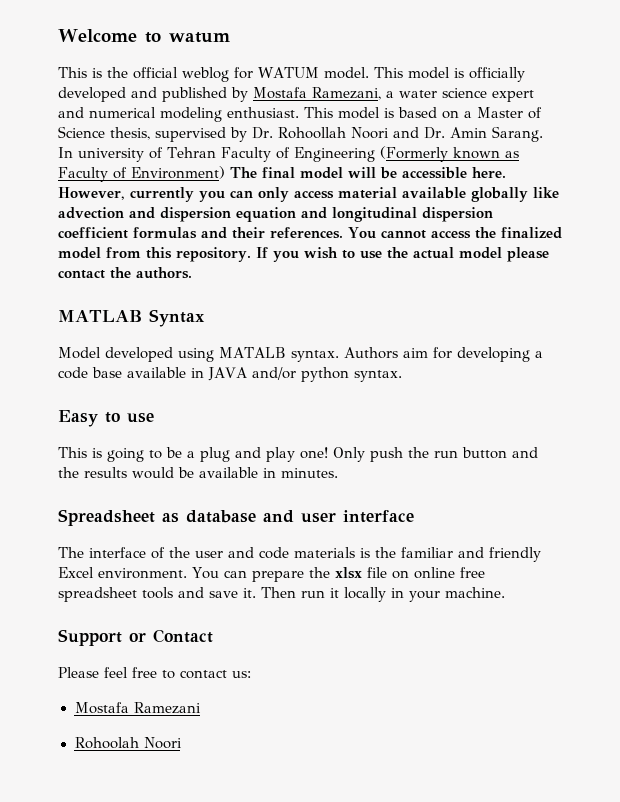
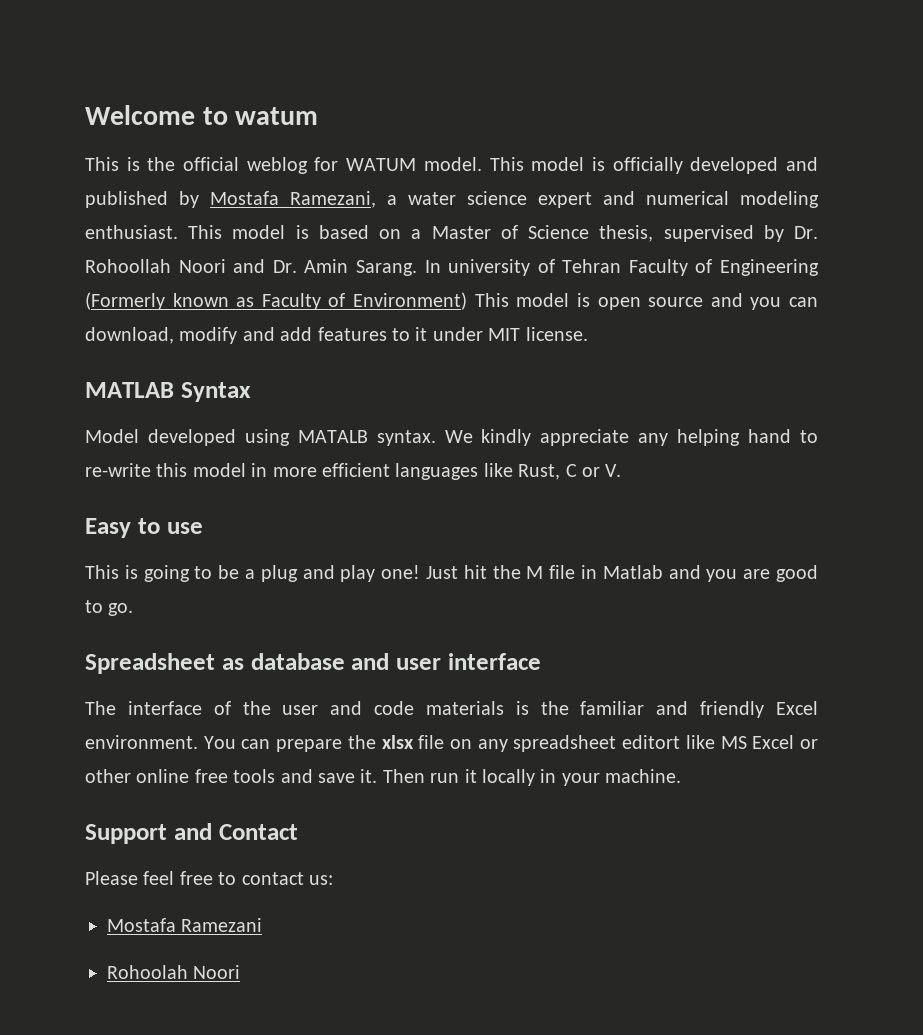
[230,167,506,179] [58,187,559,202] [58,207,493,222] [58,227,562,239] [58,247,549,262] [58,267,192,279] The final model will be accessible here. However, currently you can only access material available globally like advection and dispersion equation and longitudinal dispersion coefficient formulas and their references. You cannot access the finalized model from this repository. If you wish to use the actual model please contact the authors. -> [474,293,818,310] [85,327,588,344] This model is open source and you can download, modify and add features to it under MIT license.
[343,347,543,362] [58,367,402,382] Authors aim for developing a code base available in JAVA and/or python syntax. -> [444,429,818,446] [85,463,622,480] We kindly appreciate any helping hand to re-write this model in more efficient languages like Rust, C or V.
[333,447,538,462] [58,467,338,479] Only push the run button and the results would be available in minutes. -> [426,565,818,582] [85,600,134,616] Just hit the M file in Matlab and you are good to go.
(409, 574) none -> [477,735,818,752] [85,769,131,783] any spreadsheet editort like MS Excel or other
[58,587,137,602] spreadsheet -> (228, 776) none
[129,632,146,642] or -> [173,823,212,840] and

